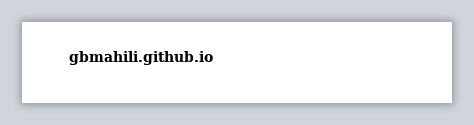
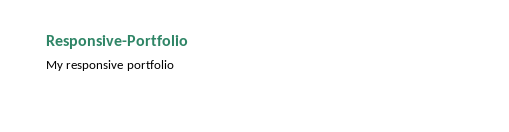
[69,51,213,65] gbmahili.github.io -> [46,35,188,49] [46,60,174,71] Responsive-Portfolio // My responsive portfolio

